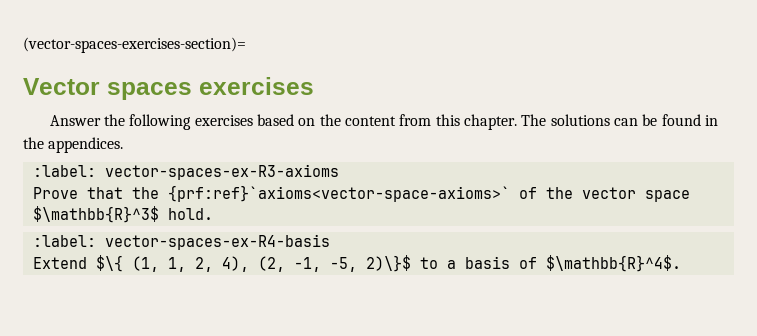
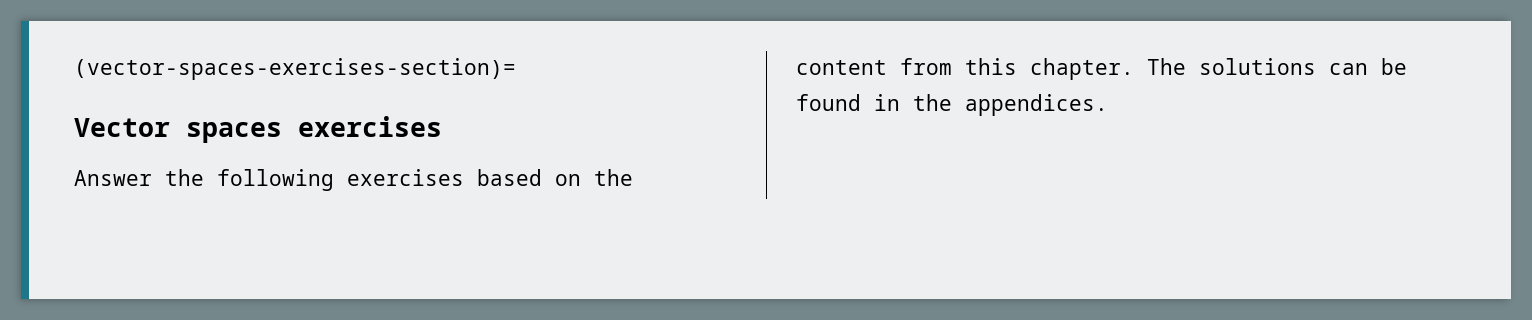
[32,164,339,180] [32,185,690,202] [32,206,213,223] [32,234,330,250] [32,255,681,272] // :label: vector-spaces-ex-R3-axioms // Prove that the {prf:ref}`axioms<vector-space-axioms>` of the vector space $\mathbb{R}^3$ hold. // :label: vector-spaces-ex-R4-basis // Extend $\{ (1, 1, 2, 4), (2, -1, -5, 2)\}$ to a basis of $\mathbb{R}^4$. -> (1108, 105) none

